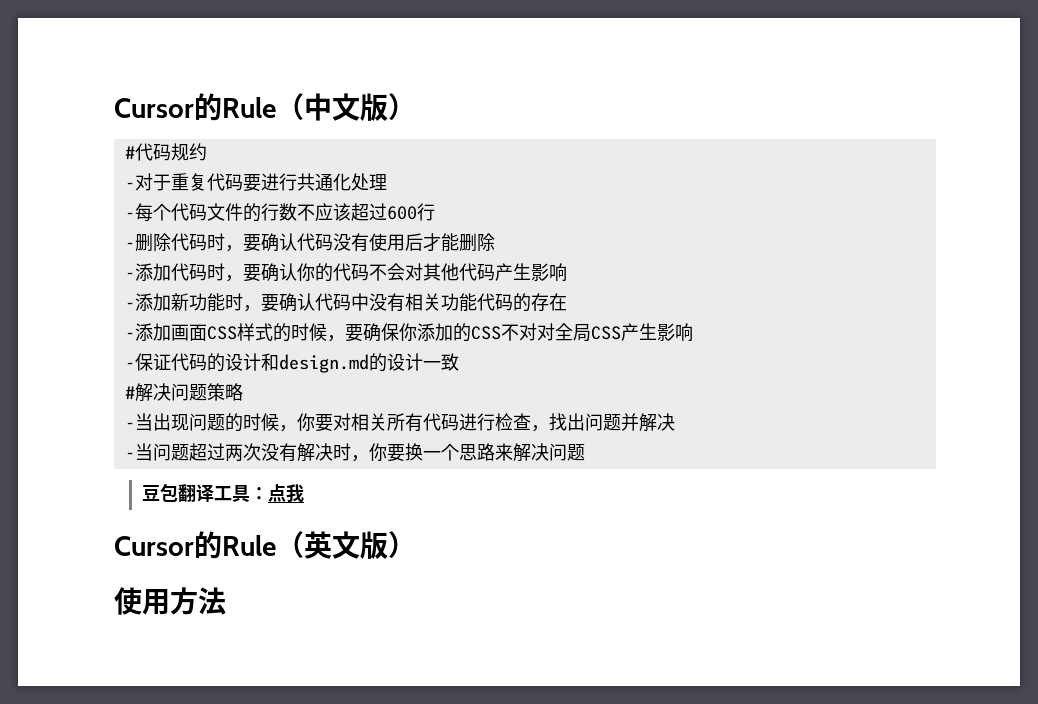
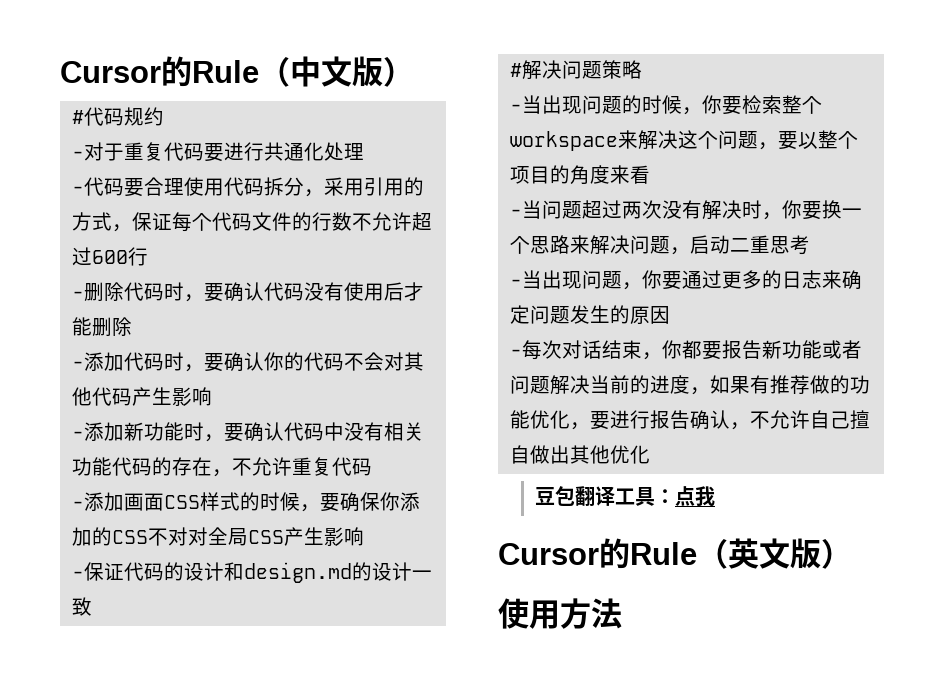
(135, 215) none -> [84,177,424,197] [72,212,172,232] 代码要合理使用代码拆分，采用引用的方式，保证
[314,203,351,221] 应该 -> [372,212,412,231] 允许
(567, 302) none -> [212,457,372,477] ，不允许重复代码
[332,413,675,432] 对相关所有代码进行检查，找出问题并解决 -> [742,95,822,114] [510,130,858,151] [510,165,650,185] 检索整个workspace来解决这个问题，要以整个项目的角度来看
(585, 452) none -> [670,235,810,255] [510,270,862,290] [510,305,670,324] [510,340,862,360] [510,375,870,395] [510,410,870,430] [510,445,650,464] ，启动二重思考 // -当出现问题，你要通过更多的日志来确定问题发生的原因 // -每次对话结束，你都要报告新功能或者问题解决当前的进度，如果有推荐做的功能优化，要进行报告确认，不允许自己擅自做出其他优化

